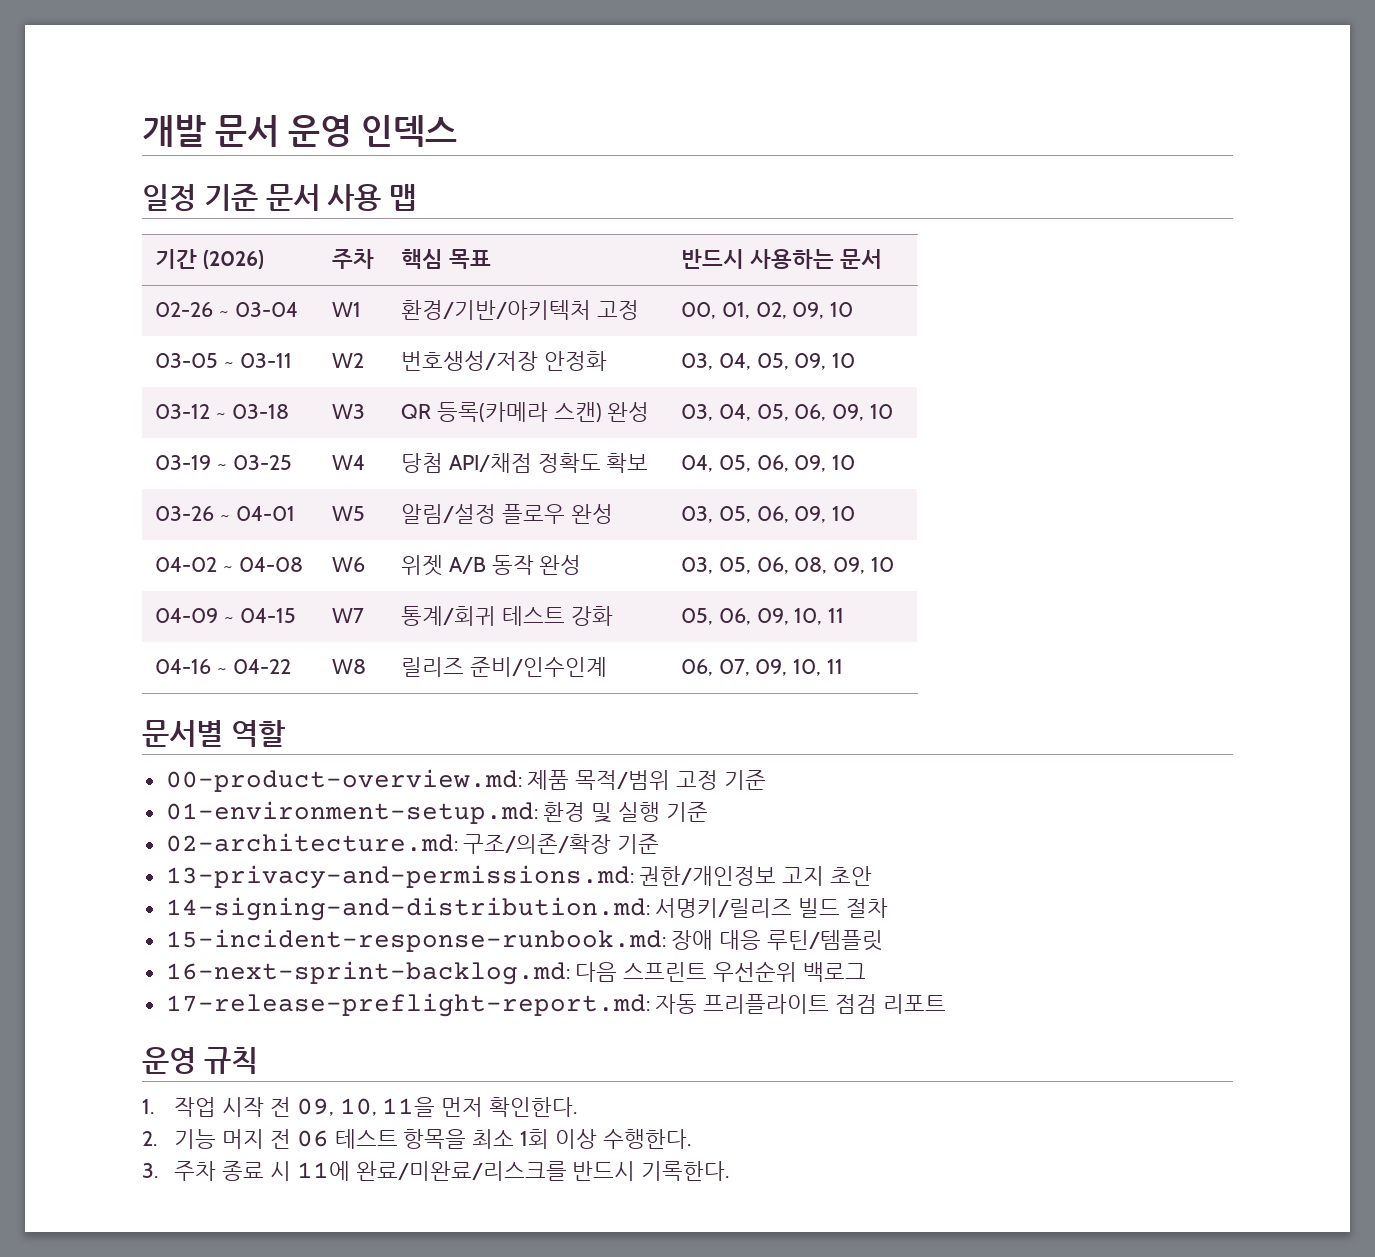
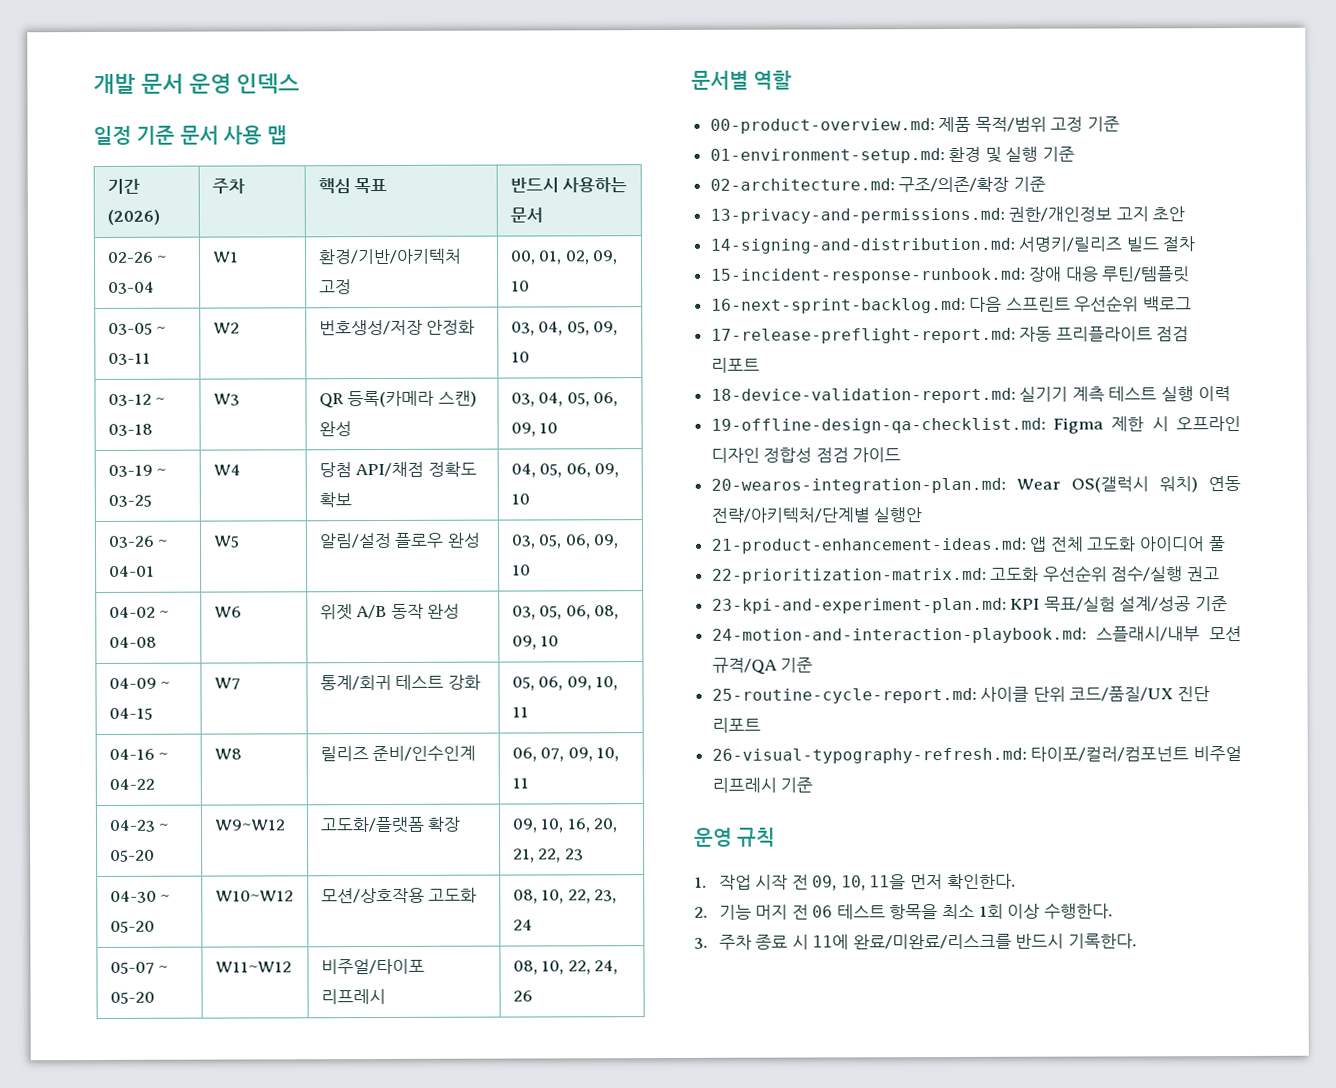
(844, 666) none -> [108,819,169,832] [109,849,155,862] [213,819,285,831] [319,816,462,834] [511,818,619,833] [512,848,584,863] [109,890,171,903] [109,920,155,933] [214,890,294,902] [320,887,478,904] [512,889,618,904] [512,919,533,931] [109,961,169,974] [109,991,155,1004] [214,961,292,973] [320,958,425,975] [320,988,386,1005] [512,960,619,975] [512,990,533,1002] // 04-23 ~ 05-20 | W9~W12 | 고도화/플랫폼 확장 | 09, 10, 16, 20, 21, 22, 23 // 04-30 ~ 05-20 | W10~W12 | 모션/상호작용 고도화 | 08, 10, 22, 23, 24 // 05-07 ~ 05-20 | W11~W12 | 비주얼/타이포 리프레시 | 08, 10, 22, 24, 26
(946, 1004) none -> [710,386,1231,404] [710,416,1241,434] [710,447,902,463] [710,476,1241,494] [710,507,923,523] [710,536,1226,554] [711,565,1221,584] [711,596,1229,614] [711,625,1242,644] [711,657,814,675] [711,686,1211,704] [711,717,761,733] [711,745,1242,764] [711,777,814,793] // 18-device-validation-report.md: 실기기 계측 테스트 실행 이력 // 19-offline-design-qa-checklist.md: Figma 제한 시 오프라인 디자인 정합성 점검 가이드 // 20-wearos-integration-plan.md: Wear OS(갤럭시 워치) 연동 전략/아키텍처/단계별 실행안 // 21-product-enhancement-ideas.md: 앱 전체 고도화 아이디어 풀 // 22-prioritization-matrix.md: 고도화 우선순위 점수/실행 권고 // 23-kpi-and-experiment-plan.md: KPI 목표/실험 설계/성공 기준 // 24-motion-and-interaction-playbook.md: 스플래시/내부 모션 규격/QA 기준 // 25-routine-cycle-report.md: 사이클 단위 코드/품질/UX 진단 리포트 // 26-visual-typography-refresh.md: 타이포/컬러/컴포넌트 비주얼 리프레시 기준

